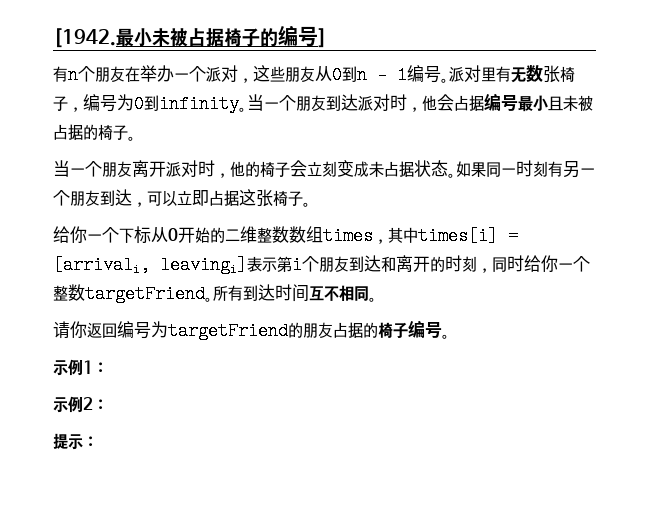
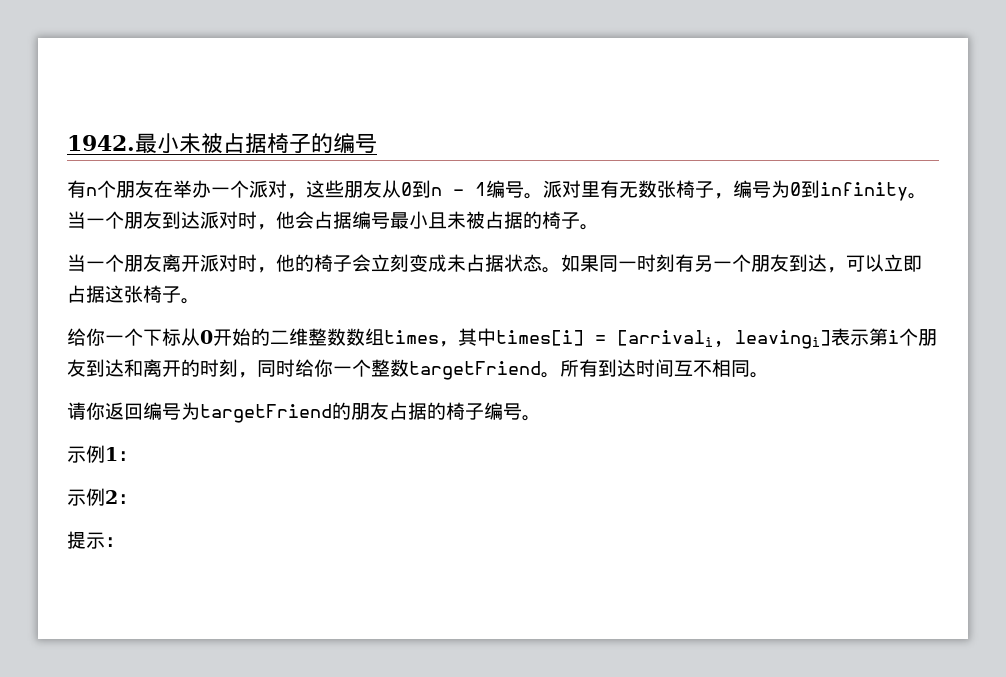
[53,28,116,48] [1942. -> [67,135,135,151] 1942.
[318,28,327,48] ] -> (377, 143) none

